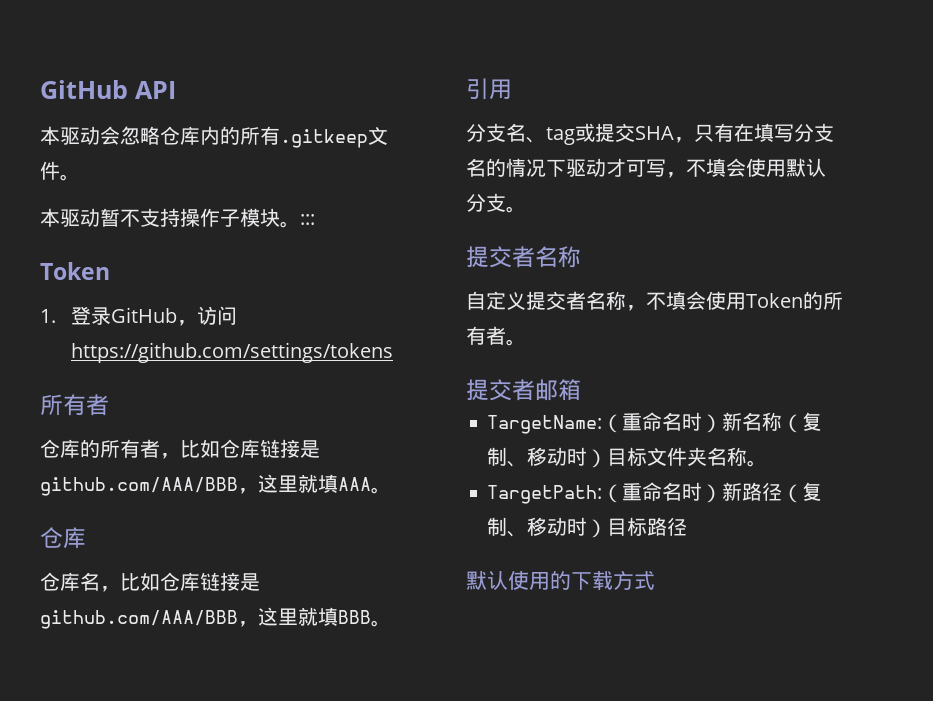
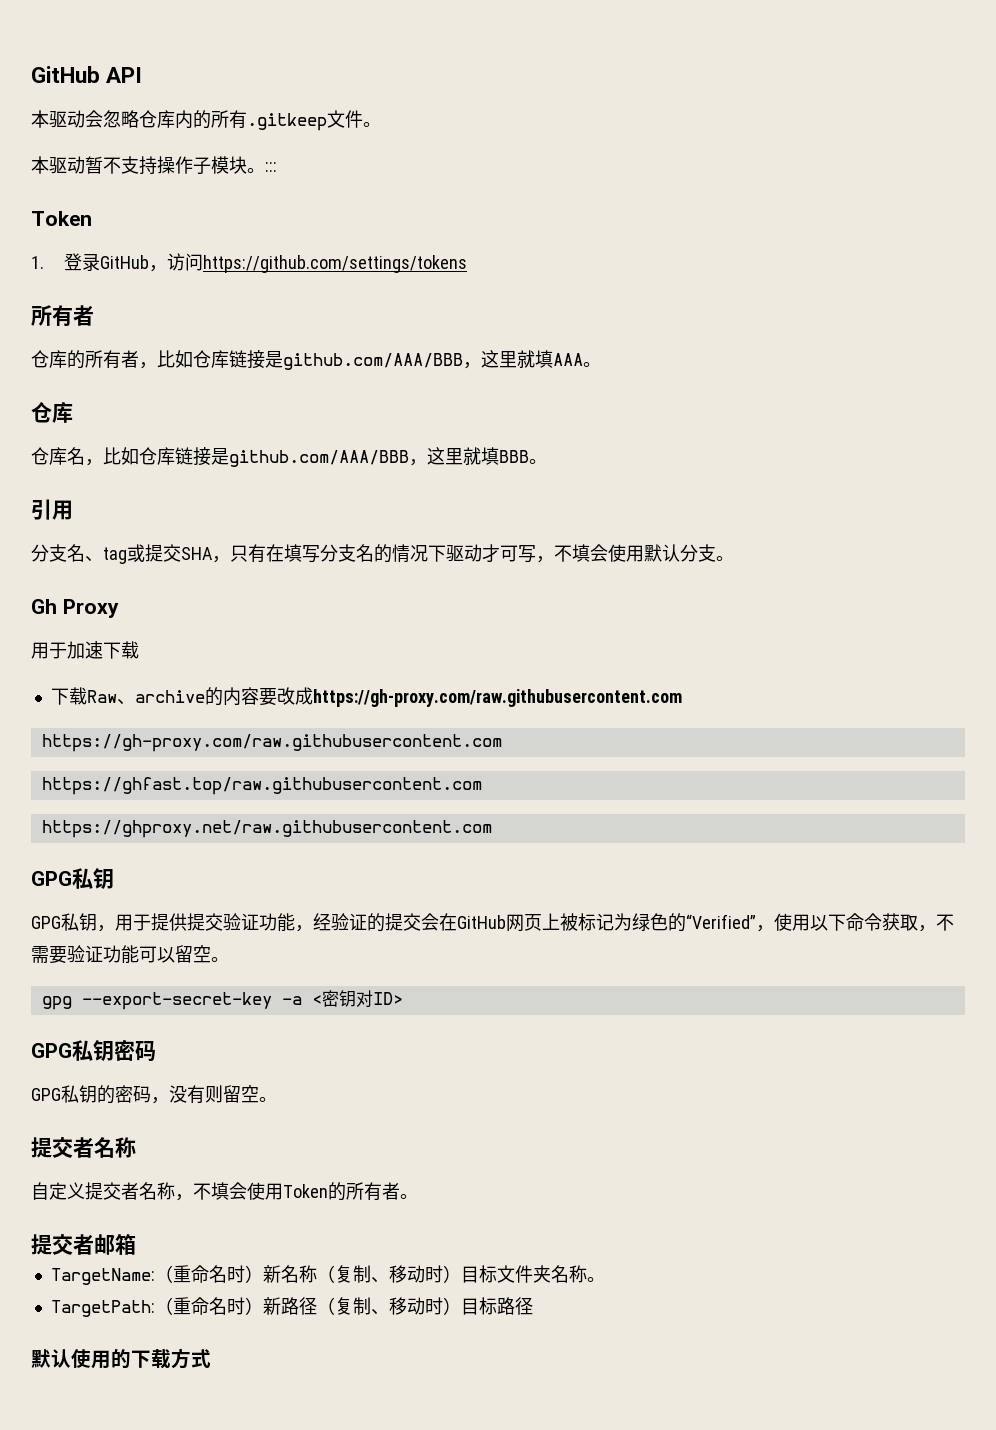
(526, 209) none -> [31,599,119,618] [31,641,139,659] [50,687,682,707] [41,734,502,752] [41,777,482,795] [41,820,492,838] [31,868,114,889] [31,913,954,932] [31,945,229,964] [41,990,403,1010] [31,1040,156,1062] [31,1085,277,1104] // Gh Proxy // 用于加速下载 // 下载Raw、archive的内容要改成https://gh-proxy.com/raw.githubusercontent.com // https://gh-proxy.com/raw.githubusercontent.com // https://ghfast.top/raw.githubusercontent.com // https://ghproxy.net/raw.githubusercontent.com // GPG私钥 // GPG私钥，用于提供提交验证功能，经验证的提交会在GitHub网页上被标记为绿色的“Verified”，使用以下命令获取，不需要验证功能可以留空。 // gpg --export-secret-key -a <密钥对ID> // GPG私钥密码 // GPG私钥的密码，没有则留空。

